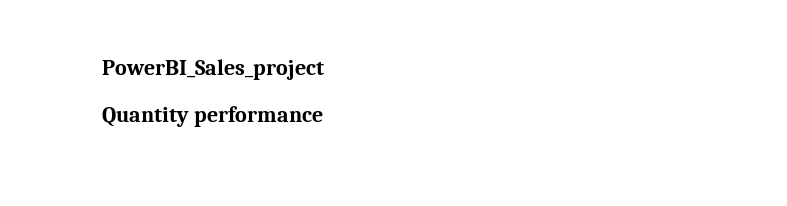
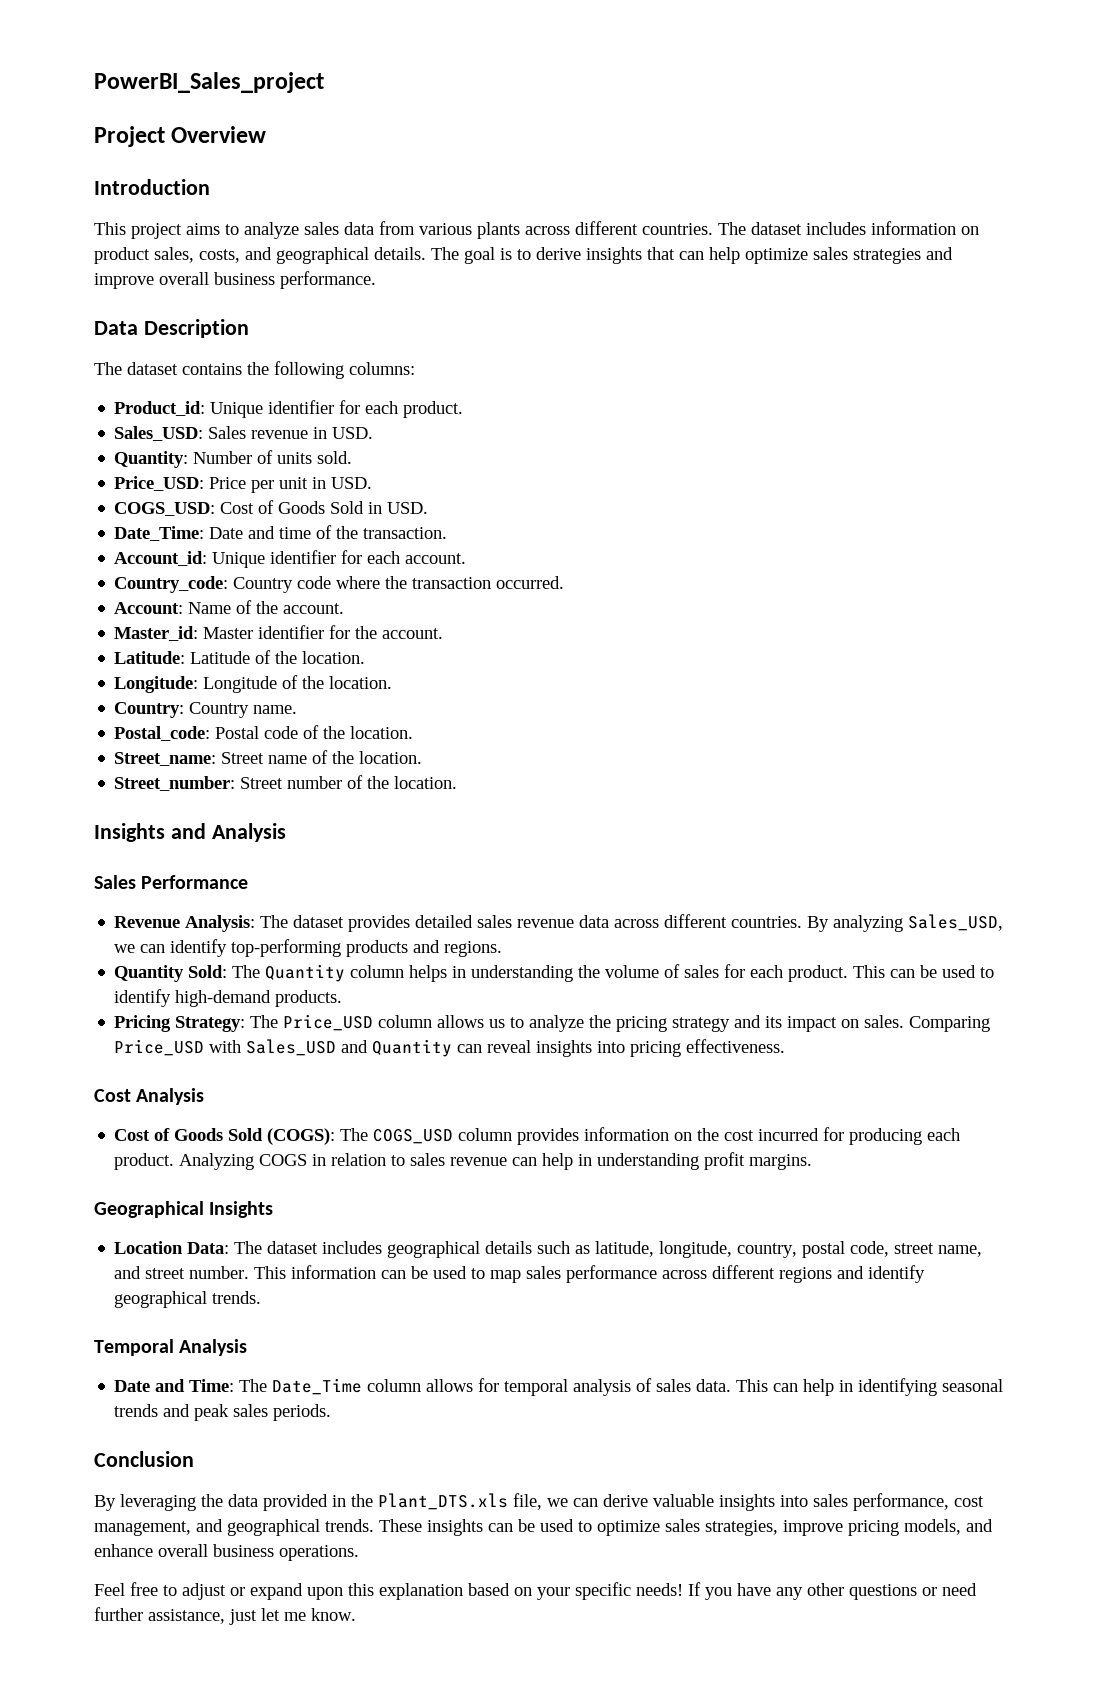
[102,106,323,127] Quantity performance -> [94,126,267,147] [94,179,210,195] [94,221,979,239] [94,247,953,264] [94,271,376,289] [94,319,249,338] [94,361,415,379] [114,400,464,418] [114,426,374,441] [114,450,353,468] [114,476,373,493] [114,500,429,516] [114,525,448,541] [114,550,467,568] [114,576,565,593] [114,600,345,614] [114,625,444,641] [114,650,366,664] [114,675,393,693] [114,702,298,718] [114,725,414,741] [114,750,423,766] [114,775,458,791] [94,823,286,842] [94,875,249,889] [114,914,1004,932] [114,939,503,957] [114,964,995,982] [114,989,343,1007] [114,1014,991,1032] [114,1039,786,1057] [94,1088,205,1105] [114,1127,961,1145] [114,1152,813,1170] [94,1201,274,1218] [114,1241,983,1258] [114,1265,926,1283] [114,1291,262,1308] [94,1339,248,1356] [114,1378,1004,1396] [114,1404,332,1421] [94,1451,194,1467] [94,1493,984,1511] [94,1519,993,1536] [94,1544,359,1561] [94,1582,977,1600] [94,1607,356,1625] Project Overview // Introduction // This project aims to analyze sales data from various plants across different countries. The dataset includes information on product sales, costs, and geographical details. The goal is to derive insights that can help optimize sales strategies and improve overall business performance. // Data Description // The dataset contains the following columns: // Product_id: Unique identifier for each product. // Sales_USD: Sales revenue in USD. // Quantity: Number of units sold. // Price_USD: Price per unit in USD. // COGS_USD: Cost of Goods Sold in USD. // Date_Time: Date and time of the transaction. // Account_id: Unique identifier for each account. // Country_code: Country code where the transaction occurred. // Account: Name of the account. // Master_id: Master identifier for the account. // Latitude: Latitude of the location. // Longitude: Longitude of the location. // Country: Country name. // Postal_code: Postal code of the location. // Street_name: Street name of the location. // Street_number: Street number of the location. // Insights and Analysis // Sales Performance // Revenue Analysis: The dataset provides detailed sales revenue data across different countries. By analyzing Sales_USD, we can identify top-performing products and regions. // Quantity Sold: The Quantity column helps in understanding the volume of sales for each product. This can be used to identify high-demand products. // Pricing Strategy: The Price_USD column allows us to analyze the pricing strategy and its impact on sales. Comparing Price_USD with Sales_USD and Quantity can reveal insights into pricing effectiveness. // Cost Analysis // Cost of Goods Sold (COGS): The COGS_USD column provides information on the cost incurred for producing each product. Analyzing COGS in relation to sales revenue can help in understanding profit margins. // Geographical Insights // Location Data: The dataset includes geographical details such as latitude, longitude, country, postal code, street name, and street number. This information can be used to map sales performance across different regions and identify geographical trends. // Temporal Analysis // Date and Time: The Date_Time column allows for temporal analysis of sales data. This can help in identifying seasonal trends and peak sales periods. // Conclusion // By leveraging the data provided in the Plant_DTS.xls file, we can derive valuable insights into sales performance, cost management, and geographical trends. These insights can be used to optimize sales strategies, improve pricing models, and enhance overall business operations. // Feel free to adjust or expand upon this explanation based on your specific needs! If you have any other questions or need further assistance, just let me know.

